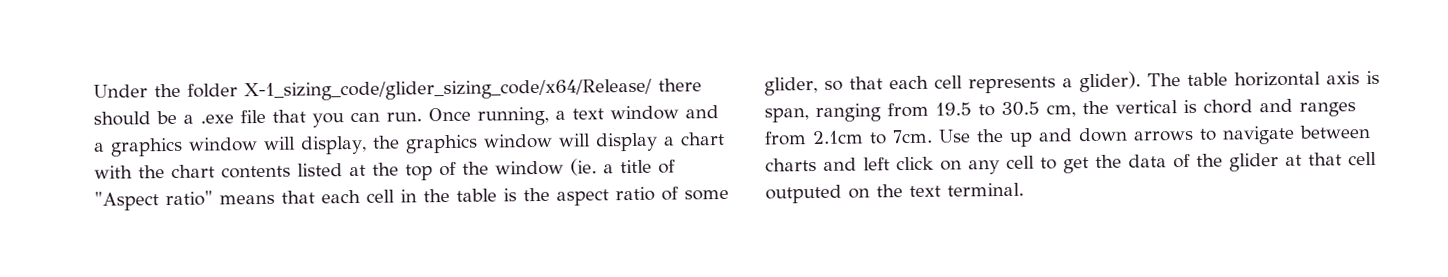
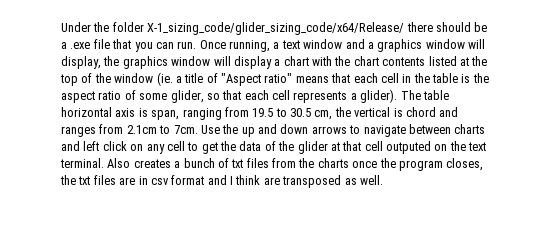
(1024, 189) none -> [107,158,484,171] [60,175,383,188] Also creates a bunch of txt files from the charts once the program closes, the txt files are in csv format and I think are transposed as well.

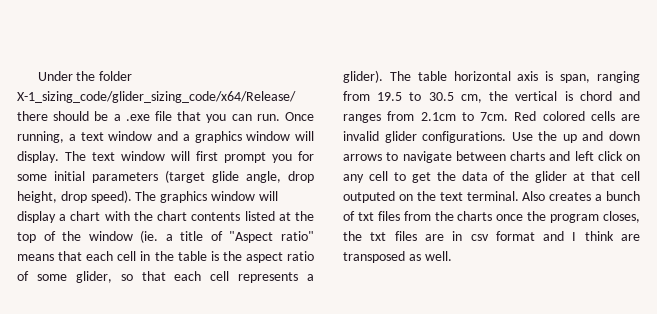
[61,56,120,69] display, the -> [17,151,314,163] [17,170,314,183] [17,190,157,203] display. The text window will first prompt you for some initial parameters (target glide angle, drop height, drop speed). The
(198, 129) none -> [514,111,640,121] [343,131,507,143] Red colored cells are invalid glider configurations.

